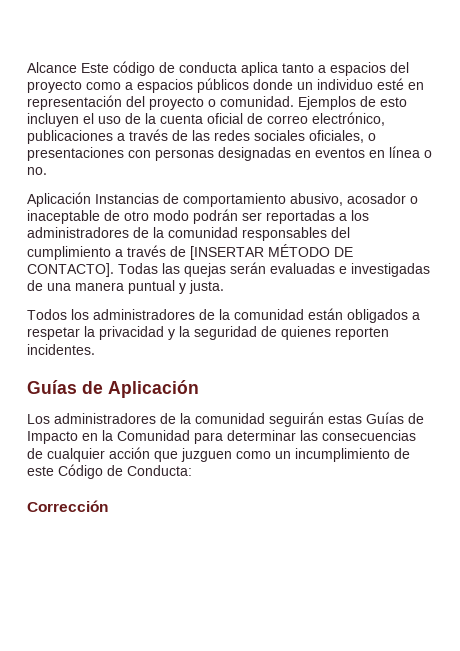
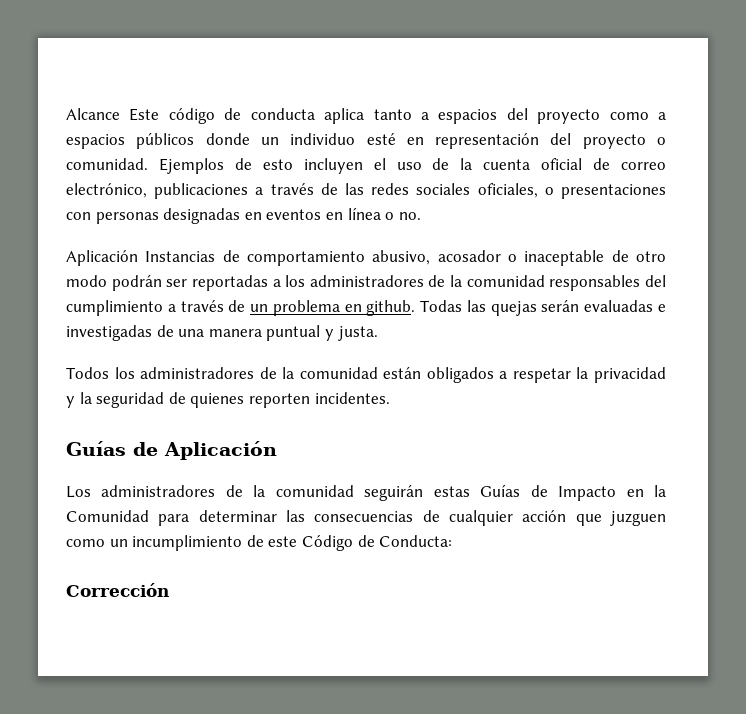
[190,244,353,260] [27,263,114,277] [INSERTAR MÉTODO DE CONTACTO]. -> [250,300,416,316] un problema en github.

